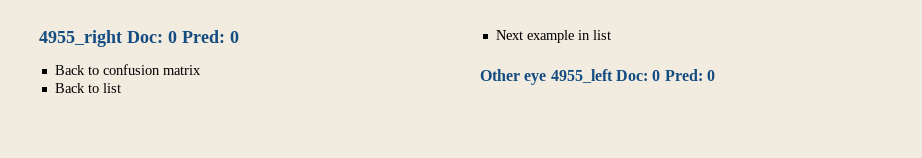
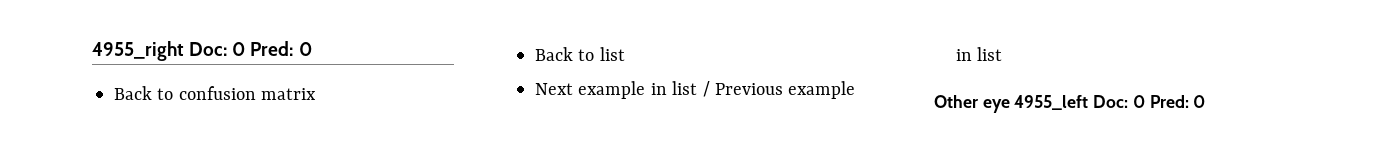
(611, 35) none -> [702,81,856,99] [956,47,1003,61] / Previous example in list

